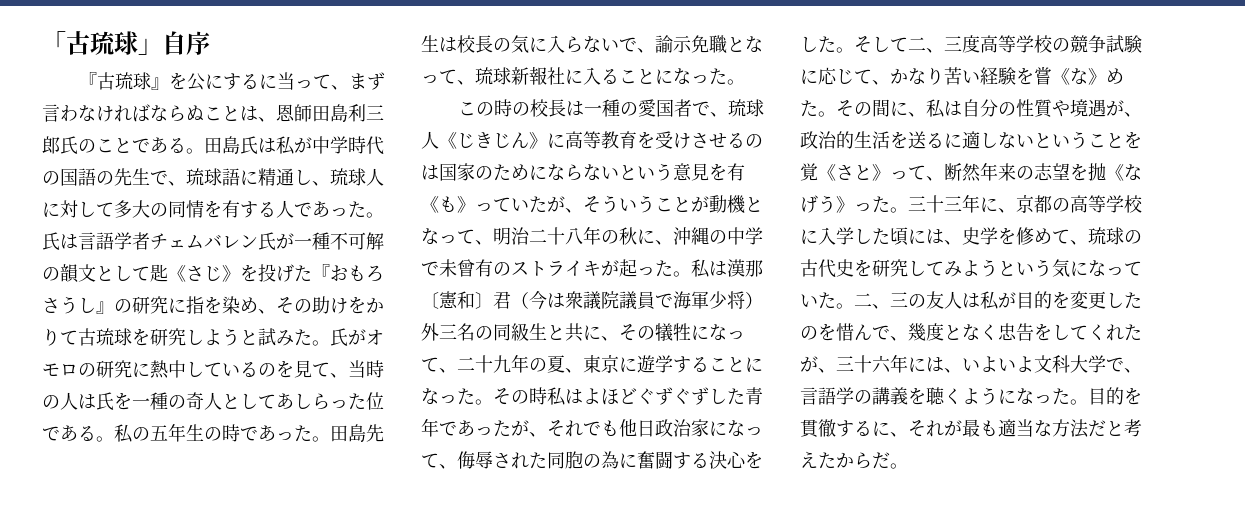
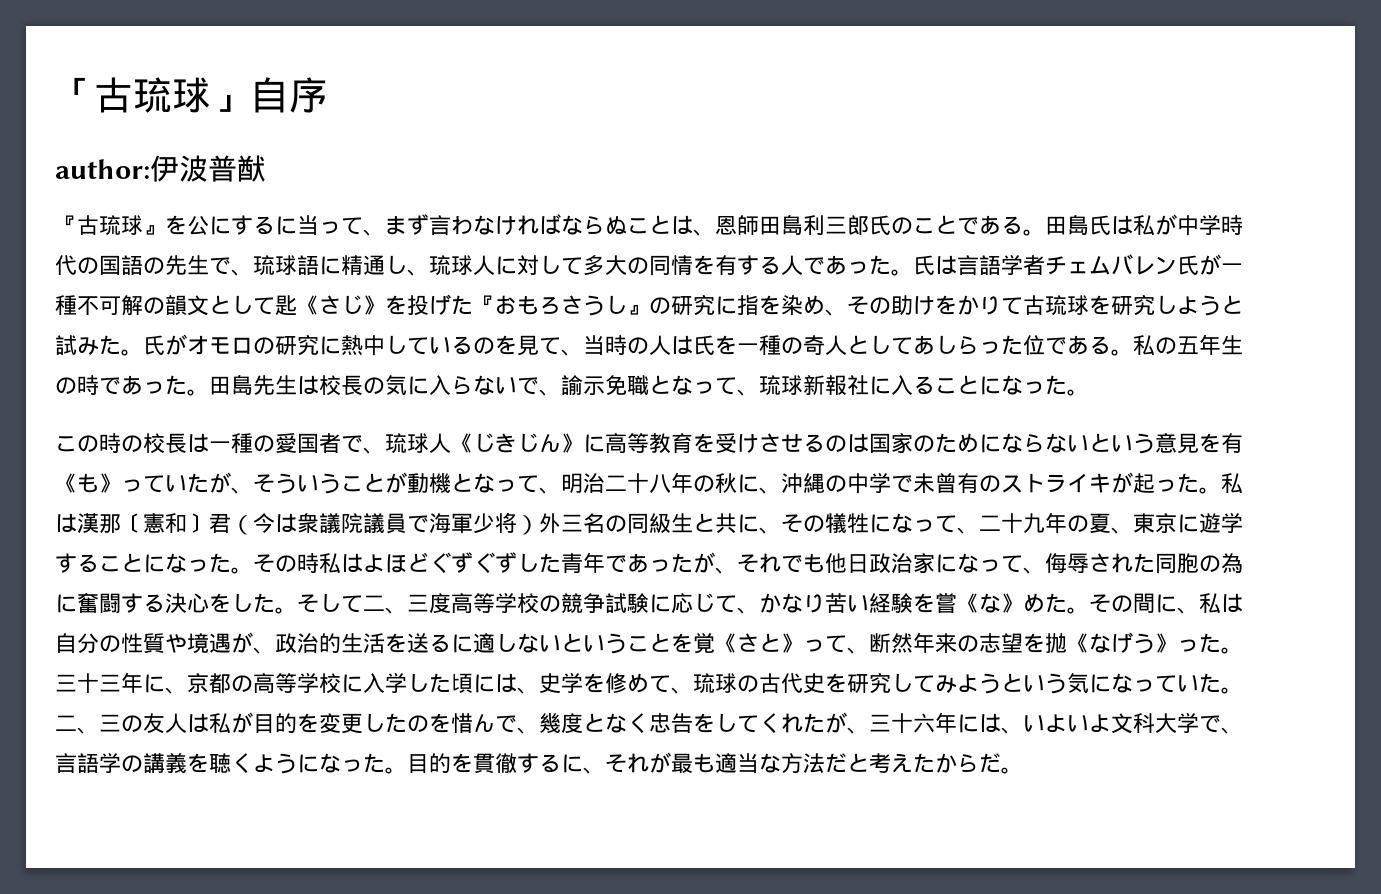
(210, 43) none -> [55,155,266,182] // author:伊波普猷

